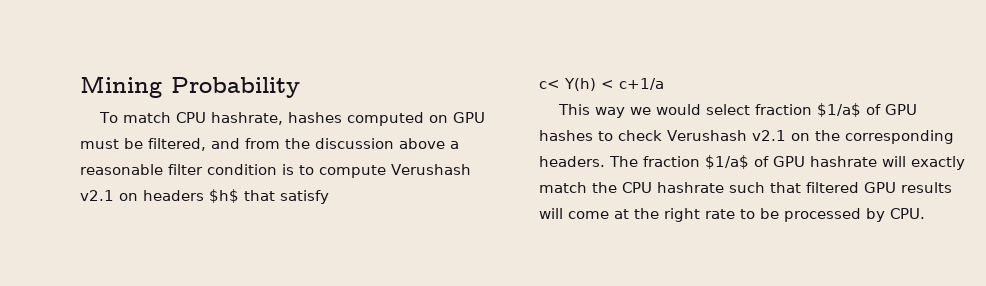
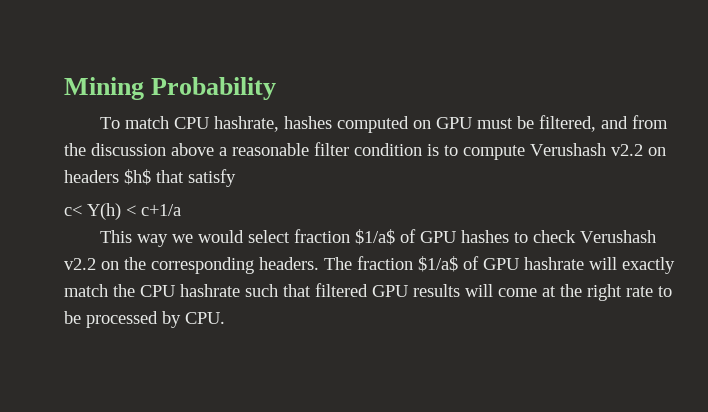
[80,190,114,201] v2.1 -> [611,144,643,156] v2.2
[751,130,786,141] v2.1 -> [64,258,96,270] v2.2

